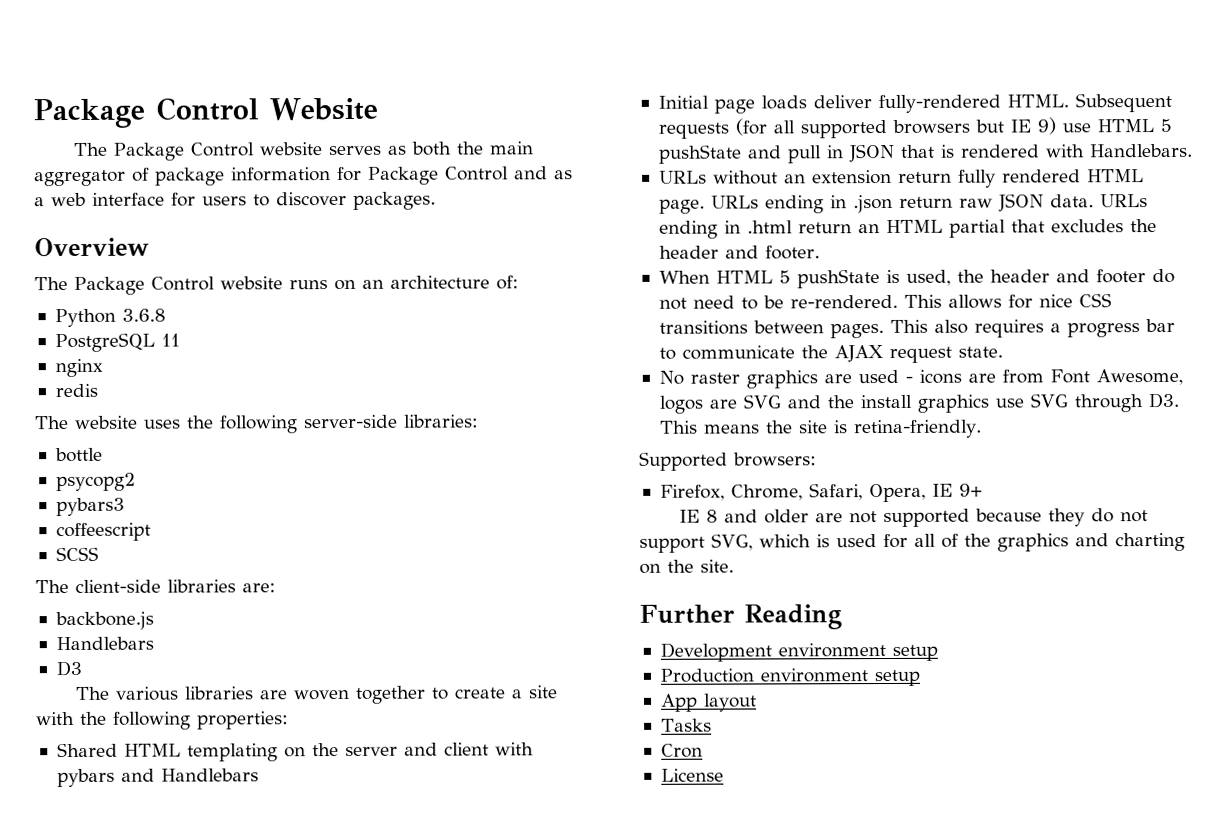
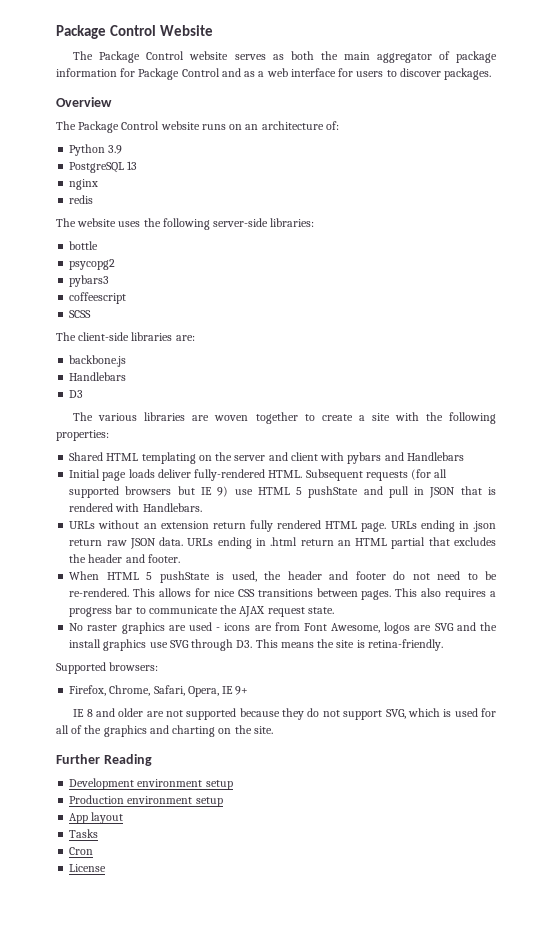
[121,308,166,322] 3.6.8 -> [108,145,123,154] 3.9
[160,333,180,347] 11 -> [127,161,138,170] 13

